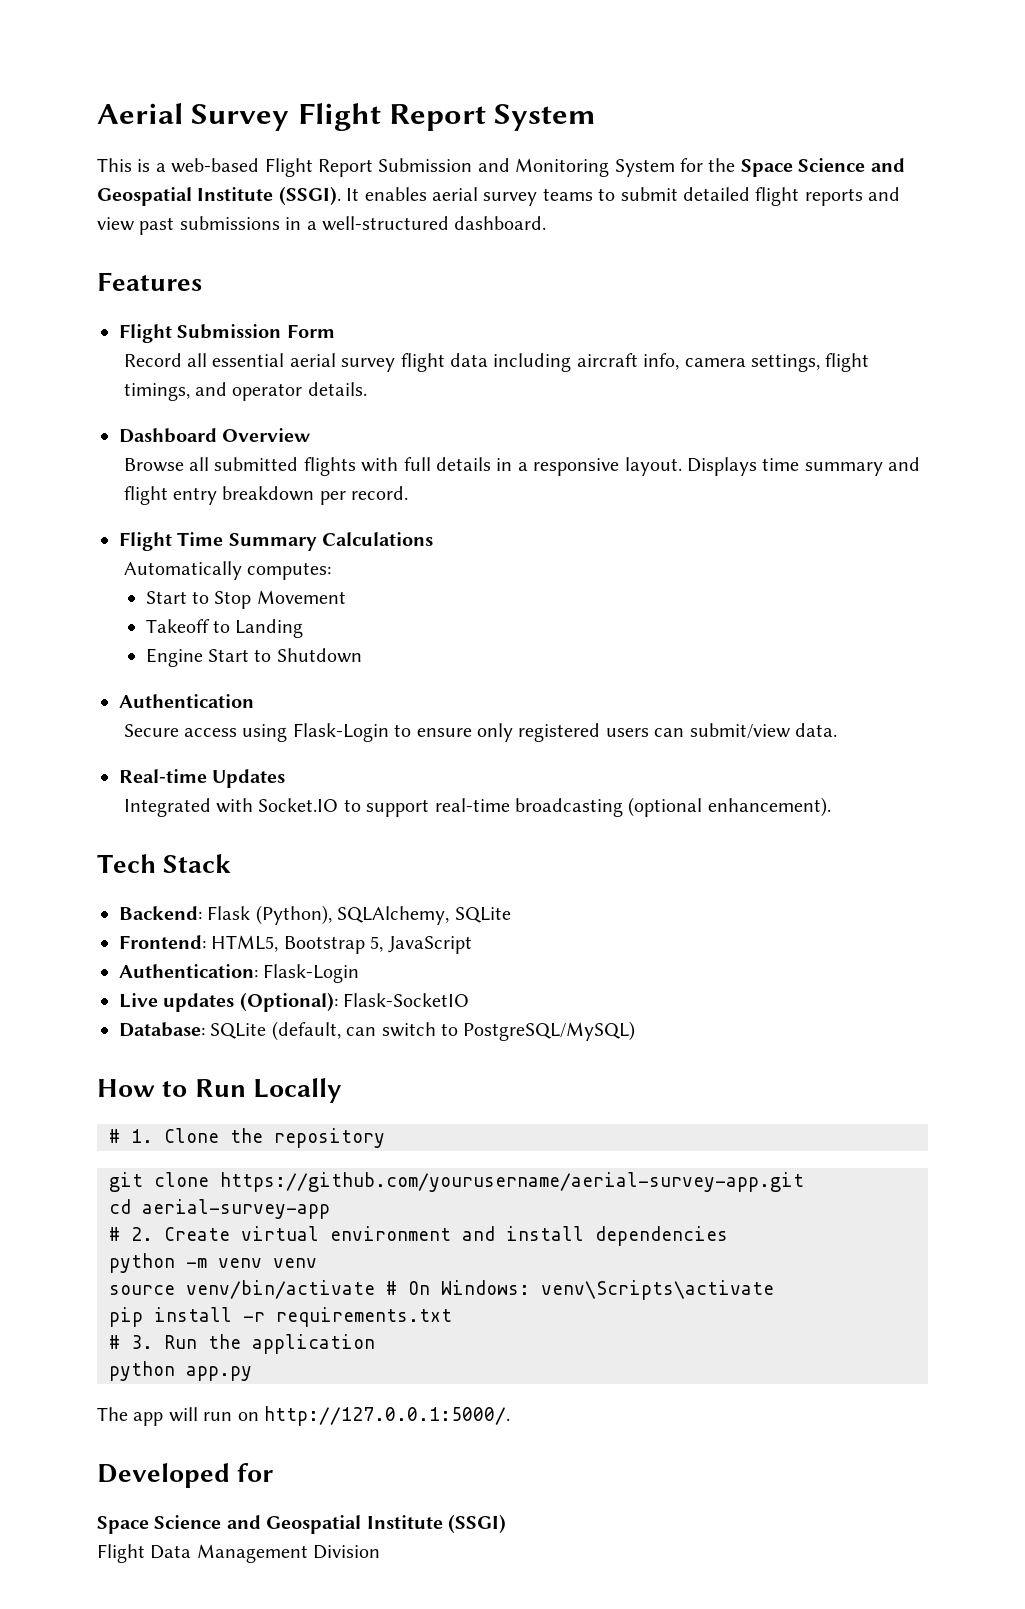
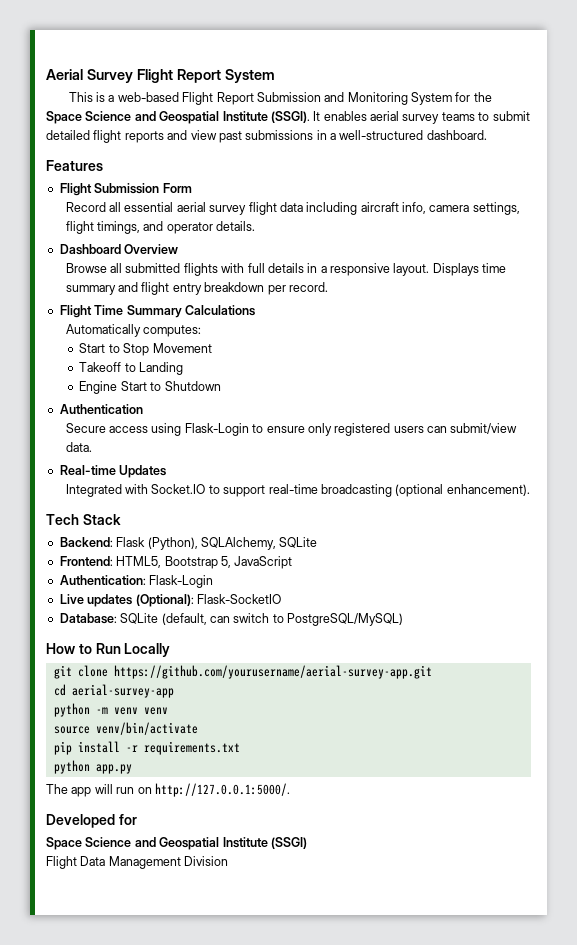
[109,1128,385,1148] // # 1. Clone the repository -> (171, 650) none
[109,1226,728,1246] // # 2. Create virtual environment and install dependencies -> (174, 691) none
[386,1280,774,1300] # On Windows: venv\Scripts\activate -> (198, 728) none
[109,1334,375,1354] // # 3. Run the application -> (240, 748) none

